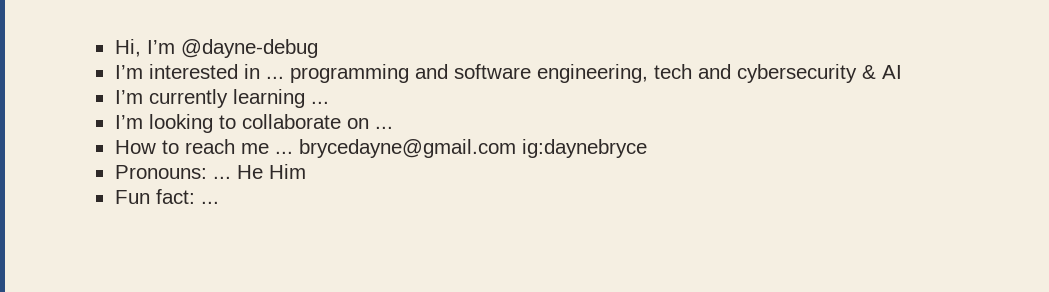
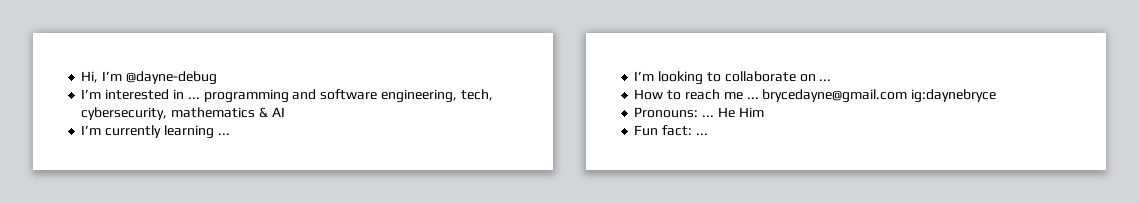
[653,64,857,83] tech and cybersecurity -> [460,89,493,101] [81,107,256,120] tech, cybersecurity, mathematics

